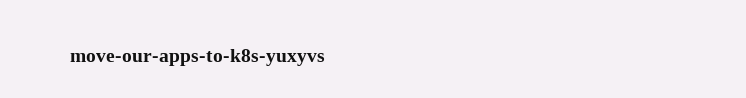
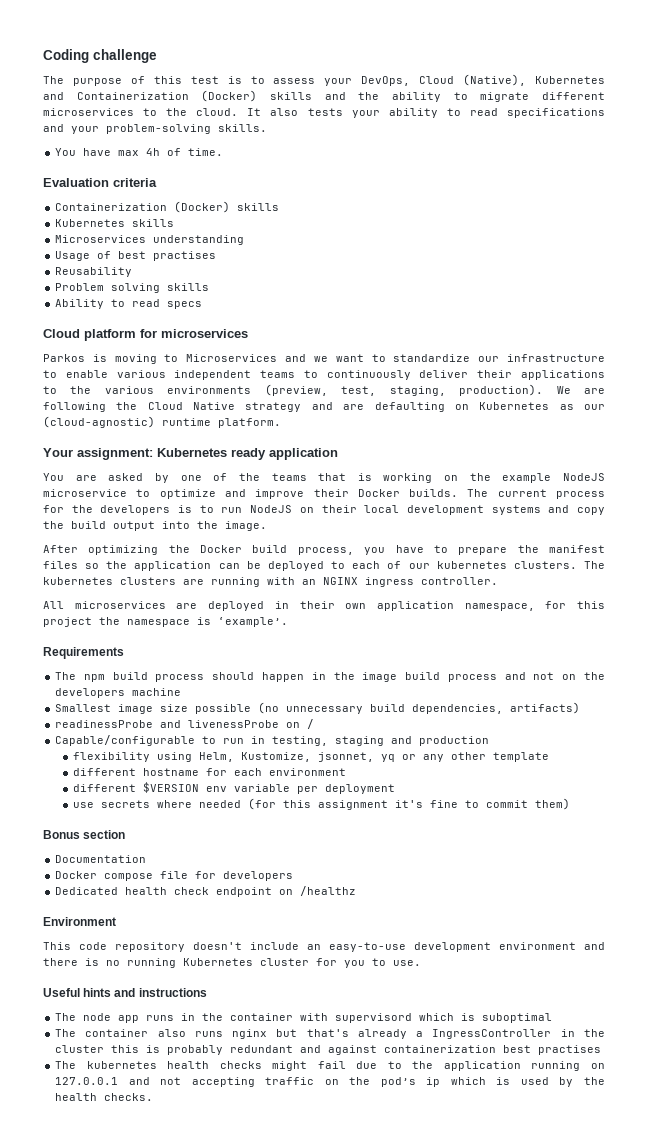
[70,49,325,66] move-our-apps-to-k8s-yuxyvs -> [43,49,157,63] [43,74,605,86] [43,90,606,102] [43,108,605,118] [43,124,267,134] [55,148,224,156] [43,178,157,187] [55,201,280,213] [55,219,175,227] [55,235,245,245] [55,251,217,261] [55,267,133,277] [55,283,210,293] [55,299,203,309] [43,329,248,341] [43,354,605,364] [43,370,605,380] [43,384,605,396] [43,402,606,412] [43,416,281,428] [43,448,338,460] [43,473,606,483] [43,489,606,499] [43,505,605,515] [43,521,267,531] [43,545,606,555] [43,561,605,571] [43,577,498,587] [43,601,605,611] [43,617,288,627] [43,647,124,659] [55,672,605,682] [55,688,182,698] [55,702,581,714] [55,719,315,729] [55,735,490,746] [72,752,549,762] [72,768,346,776] [72,782,395,794] [72,798,570,810] [43,830,126,839] [55,855,147,863] [55,871,294,881] [55,886,357,897] [43,917,116,926] [43,942,605,952] [43,958,421,968] [43,988,207,997] [55,1013,553,1023] [55,1029,605,1039] [55,1045,602,1055] [55,1061,606,1071] [55,1077,605,1087] [55,1093,154,1101] Coding challenge // The purpose of this test is to assess your DevOps, Cloud (Native), Kubernetes and Containerization (Docker) skills and the ability to migrate different microservices to the cloud. It also tests your ability to read specifications and your problem-solving skills. // You have max 4h of time. // Evaluation criteria // Containerization (Docker) skills // Kubernetes skills // Microservices understanding // Usage of best practises // Reusability // Problem solving skills // Ability to read specs // Cloud platform for microservices // Parkos is moving to Microservices and we want to standardize our infrastructure to enable various independent teams to continuously deliver their applications to the various environments (preview, test, staging, production). We are following the Cloud Native strategy and are defaulting on Kubernetes as our (cloud-agnostic) runtime platform. // Your assignment: Kubernetes ready application // You are asked by one of the teams that is working on the example NodeJS microservice to optimize and improve their Docker builds. The current process for the developers is to run NodeJS on their local development systems and copy the build output into the image. // After optimizing the Docker build process, you have to prepare the manifest files so the application can be deployed to each of our kubernetes clusters. The kubernetes clusters are running with an NGINX ingress controller. // All microservices are deployed in their own application namespace, for this project the namespace is ‘example’. // Requirements // The npm build process should happen in the image build process and not on the developers machine // Smallest image size possible (no unnecessary build dependencies, artifacts) // readinessProbe and livenessProbe on / // Capable/configurable to run in testing, staging and production // flexibility using Helm, Kustomize, jsonnet, yq or any other template // different hostname for each environment // different $VERSION env variable per deployment // use secrets where needed (for this assignment it's fine to commit them) // Bonus section // Documentation // Docker compose file for developers // Dedicated health check endpoint on /healthz // Environment // This code repository doesn't include an easy-to-use development environment and there is no running Kubernetes cluster for you to use. // Useful hints and instructions // The node app runs in the container with supervisord which is suboptimal // The container also runs nginx but that's already a IngressController in the cluster this is probably redundant and against containerization best practises // The kubernetes health checks might fail due to the application running on 127.0.0.1 and not accepting traffic on the pod’s ip which is used by the health checks.

